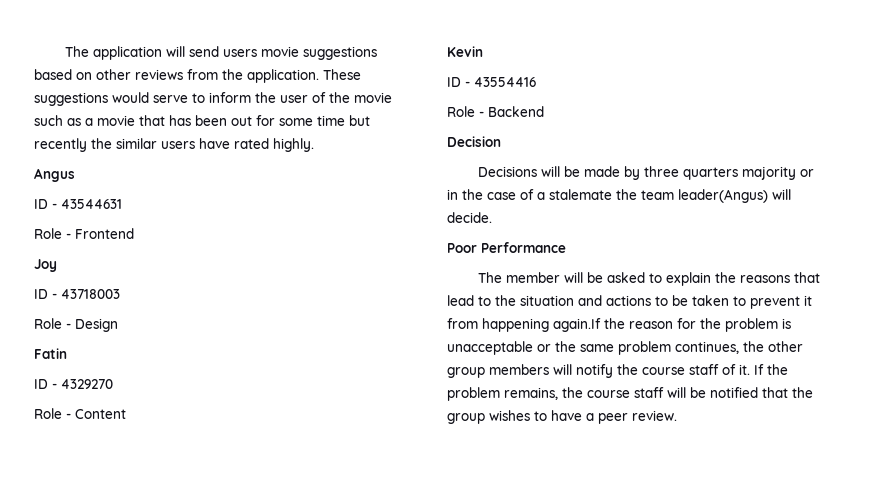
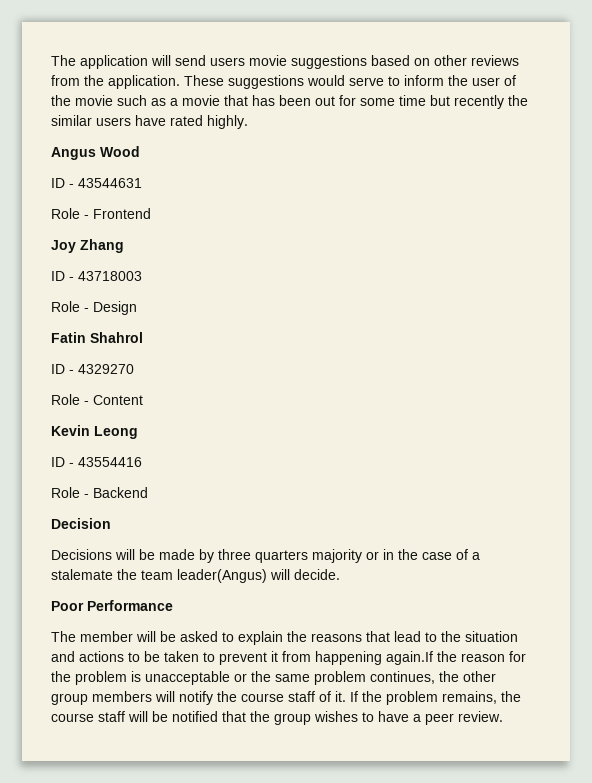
(75, 175) none -> [100,146,140,157] Wood
(57, 265) none -> [80,239,124,253] Zhang
(67, 353) none -> [90,332,143,343] Shahrol
(483, 51) none -> [94,426,138,439] Leong

